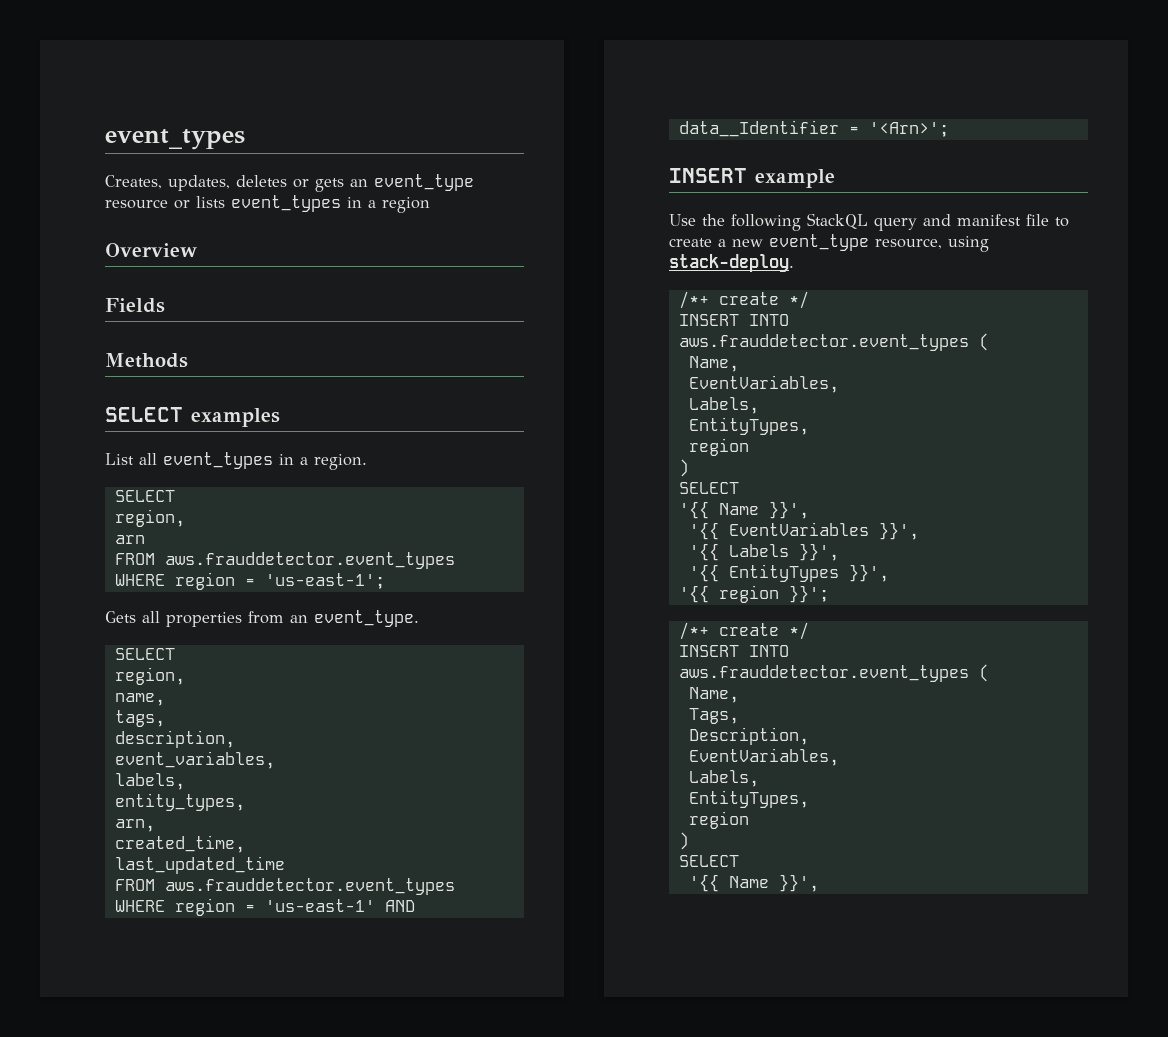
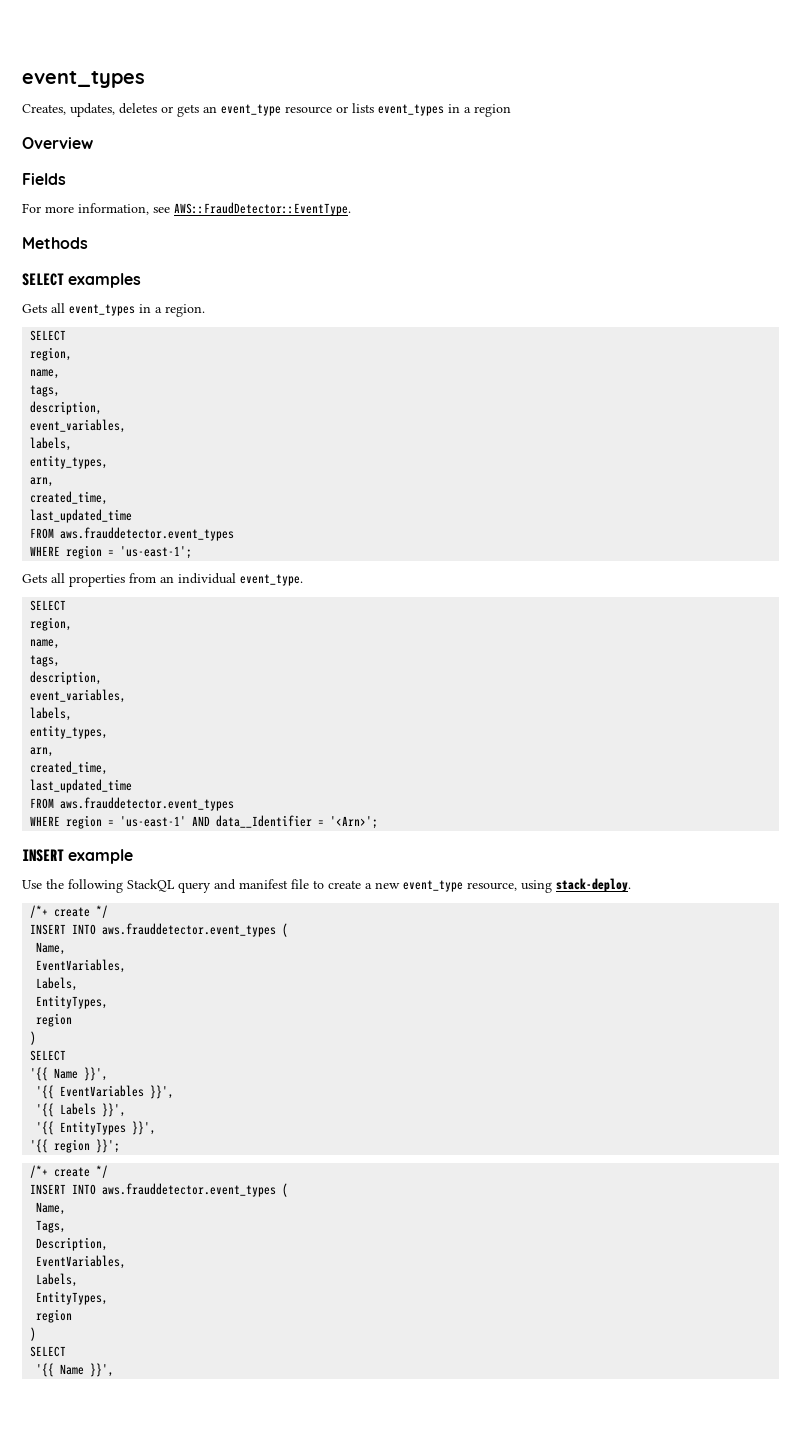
(165, 305) none -> [22,202,351,216] // For more information, see AWS::FraudDetector::EventType.
[105,453,134,465] List -> [22,304,47,313] Gets
[114,535,145,544] arn -> [30,369,61,379] [30,385,61,397] [30,401,103,415] [30,419,127,433] [30,437,73,451] [30,455,109,469] [30,477,55,487] [30,491,109,505] [30,509,133,523] name, // tags, // description, // event_variables, // labels, // entity_types, // arn, // created_time, // last_updated_time
(308, 619) none -> [178,573,236,584] individual

